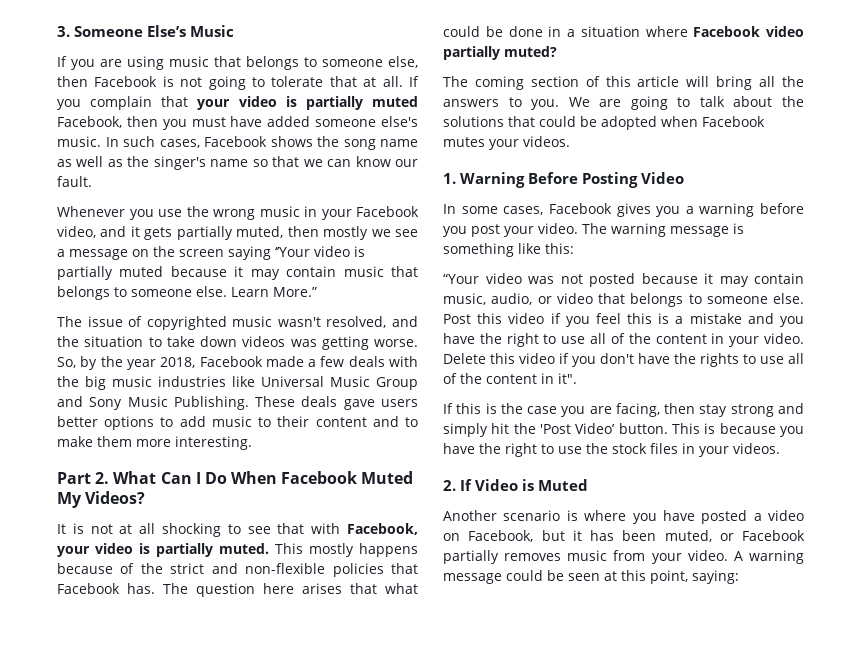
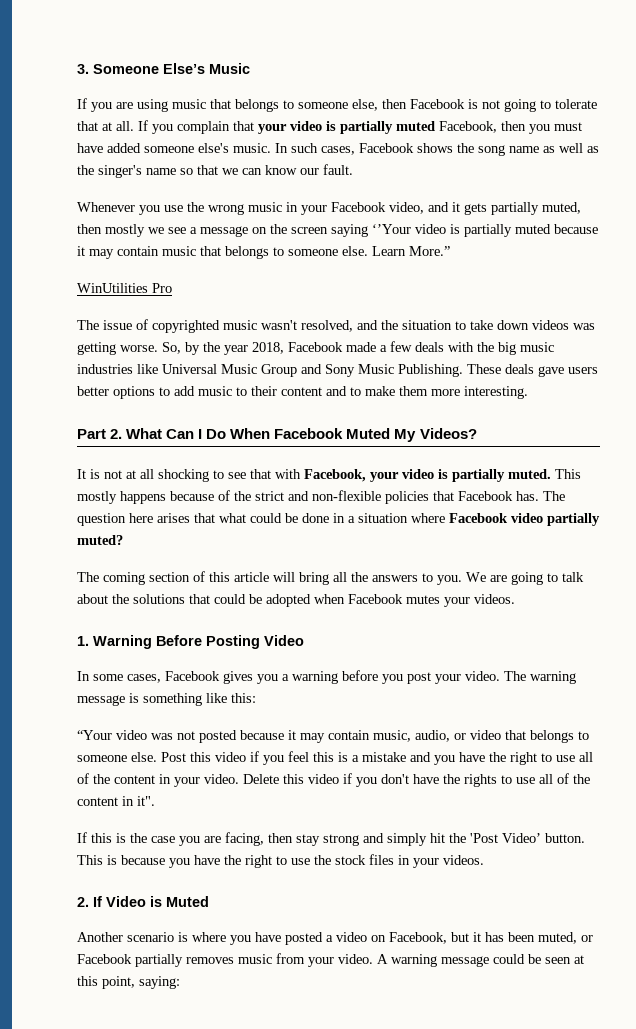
(317, 292) none -> [77,283,172,293] // WinUtilities Pro

